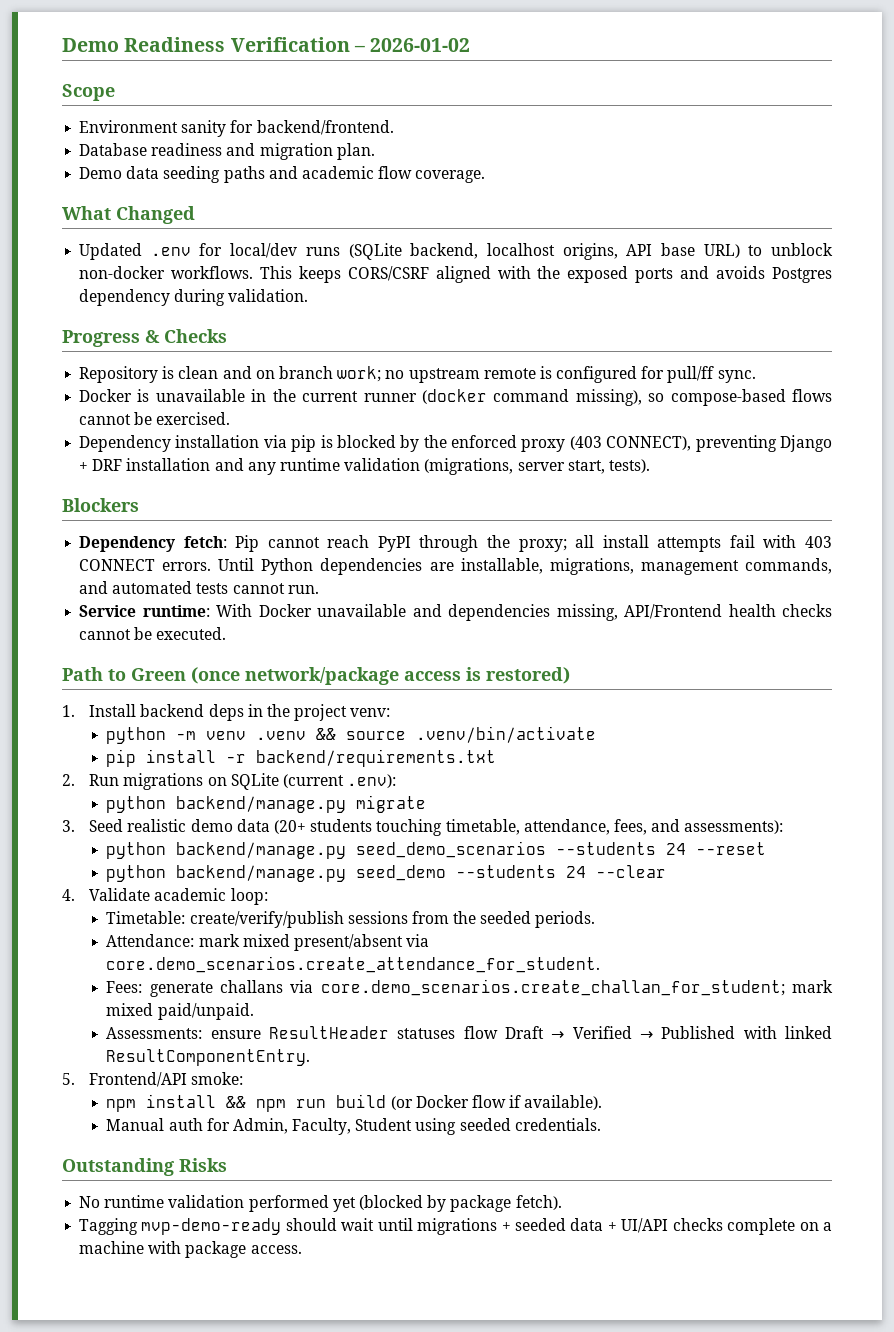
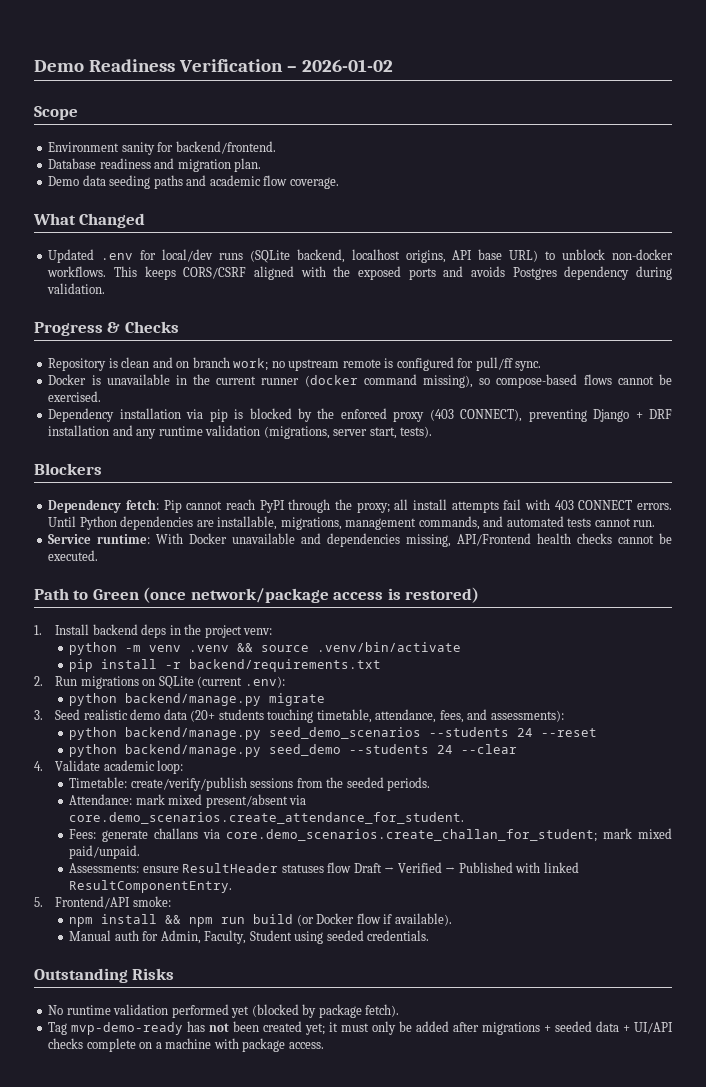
[79,1218,413,1235] Tagging mvp-demo-ready should wait until -> [48,1021,480,1035] Tag mvp-demo-ready has not been created yet; it must only be added after

